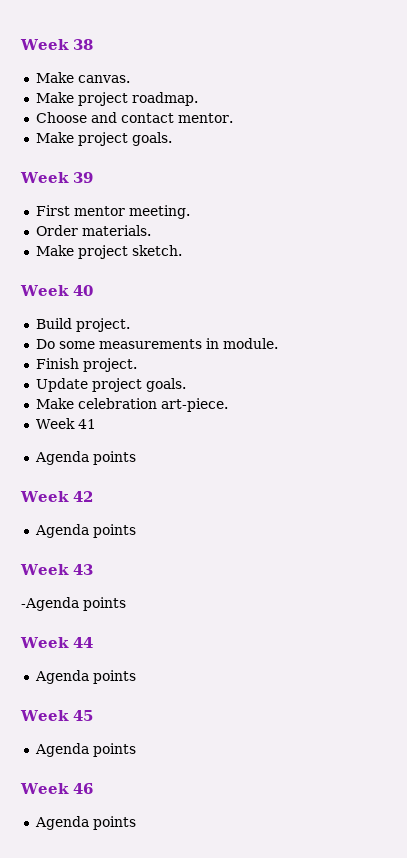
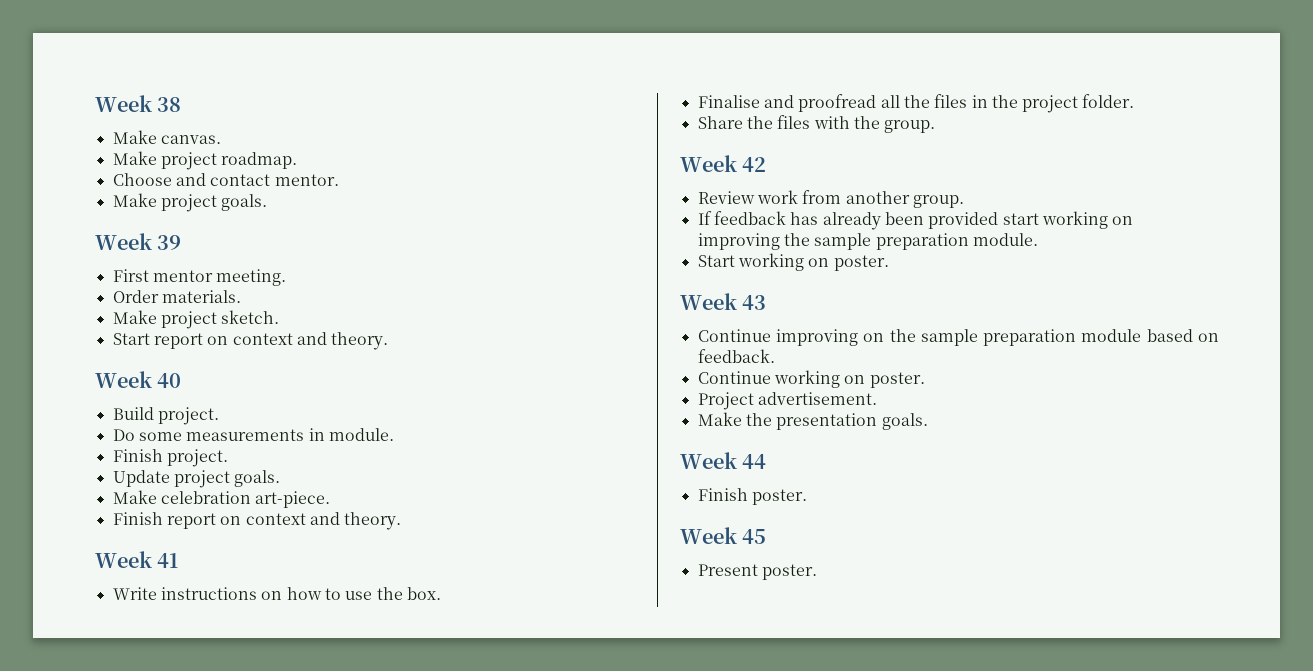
(182, 250) none -> [112,332,389,350] // Start report on context and theory.
[35,418,96,429] [34,451,136,465] [20,491,93,502] [34,524,136,538] [20,564,93,575] [21,597,126,611] Week 41 // Agenda points // Week 42 // Agenda points // Week 43 // -Agenda points -> [112,512,402,530] [95,551,179,568] [112,587,441,600] [697,94,1135,113] [697,115,936,133] [680,155,767,172] [697,190,964,208] [697,211,1134,230] [697,233,1038,250] [697,253,889,271] [680,293,767,310] [697,329,1219,346] [697,349,775,363] [697,370,925,388] [697,392,877,410] [697,412,928,430] Finish report on context and theory. // Week 41 // Write instructions on how to use the box. // Finalise and proofread all the files in the project folder. // Share the files with the group. // Week 42 // Review work from another group. // If feedback has already been provided start working on improving the sample preparation module. // Start working on poster. // Week 43 // Continue improving on the sample preparation module based on feedback. // Continue working on poster. // Project advertisement. // Make the presentation goals.
[34,670,136,684] Agenda points -> [697,488,807,505] Finish poster.
[34,743,136,757] [20,783,93,794] [34,816,136,830] Agenda points // Week 46 // Agenda points -> [697,564,817,580] Present poster.

